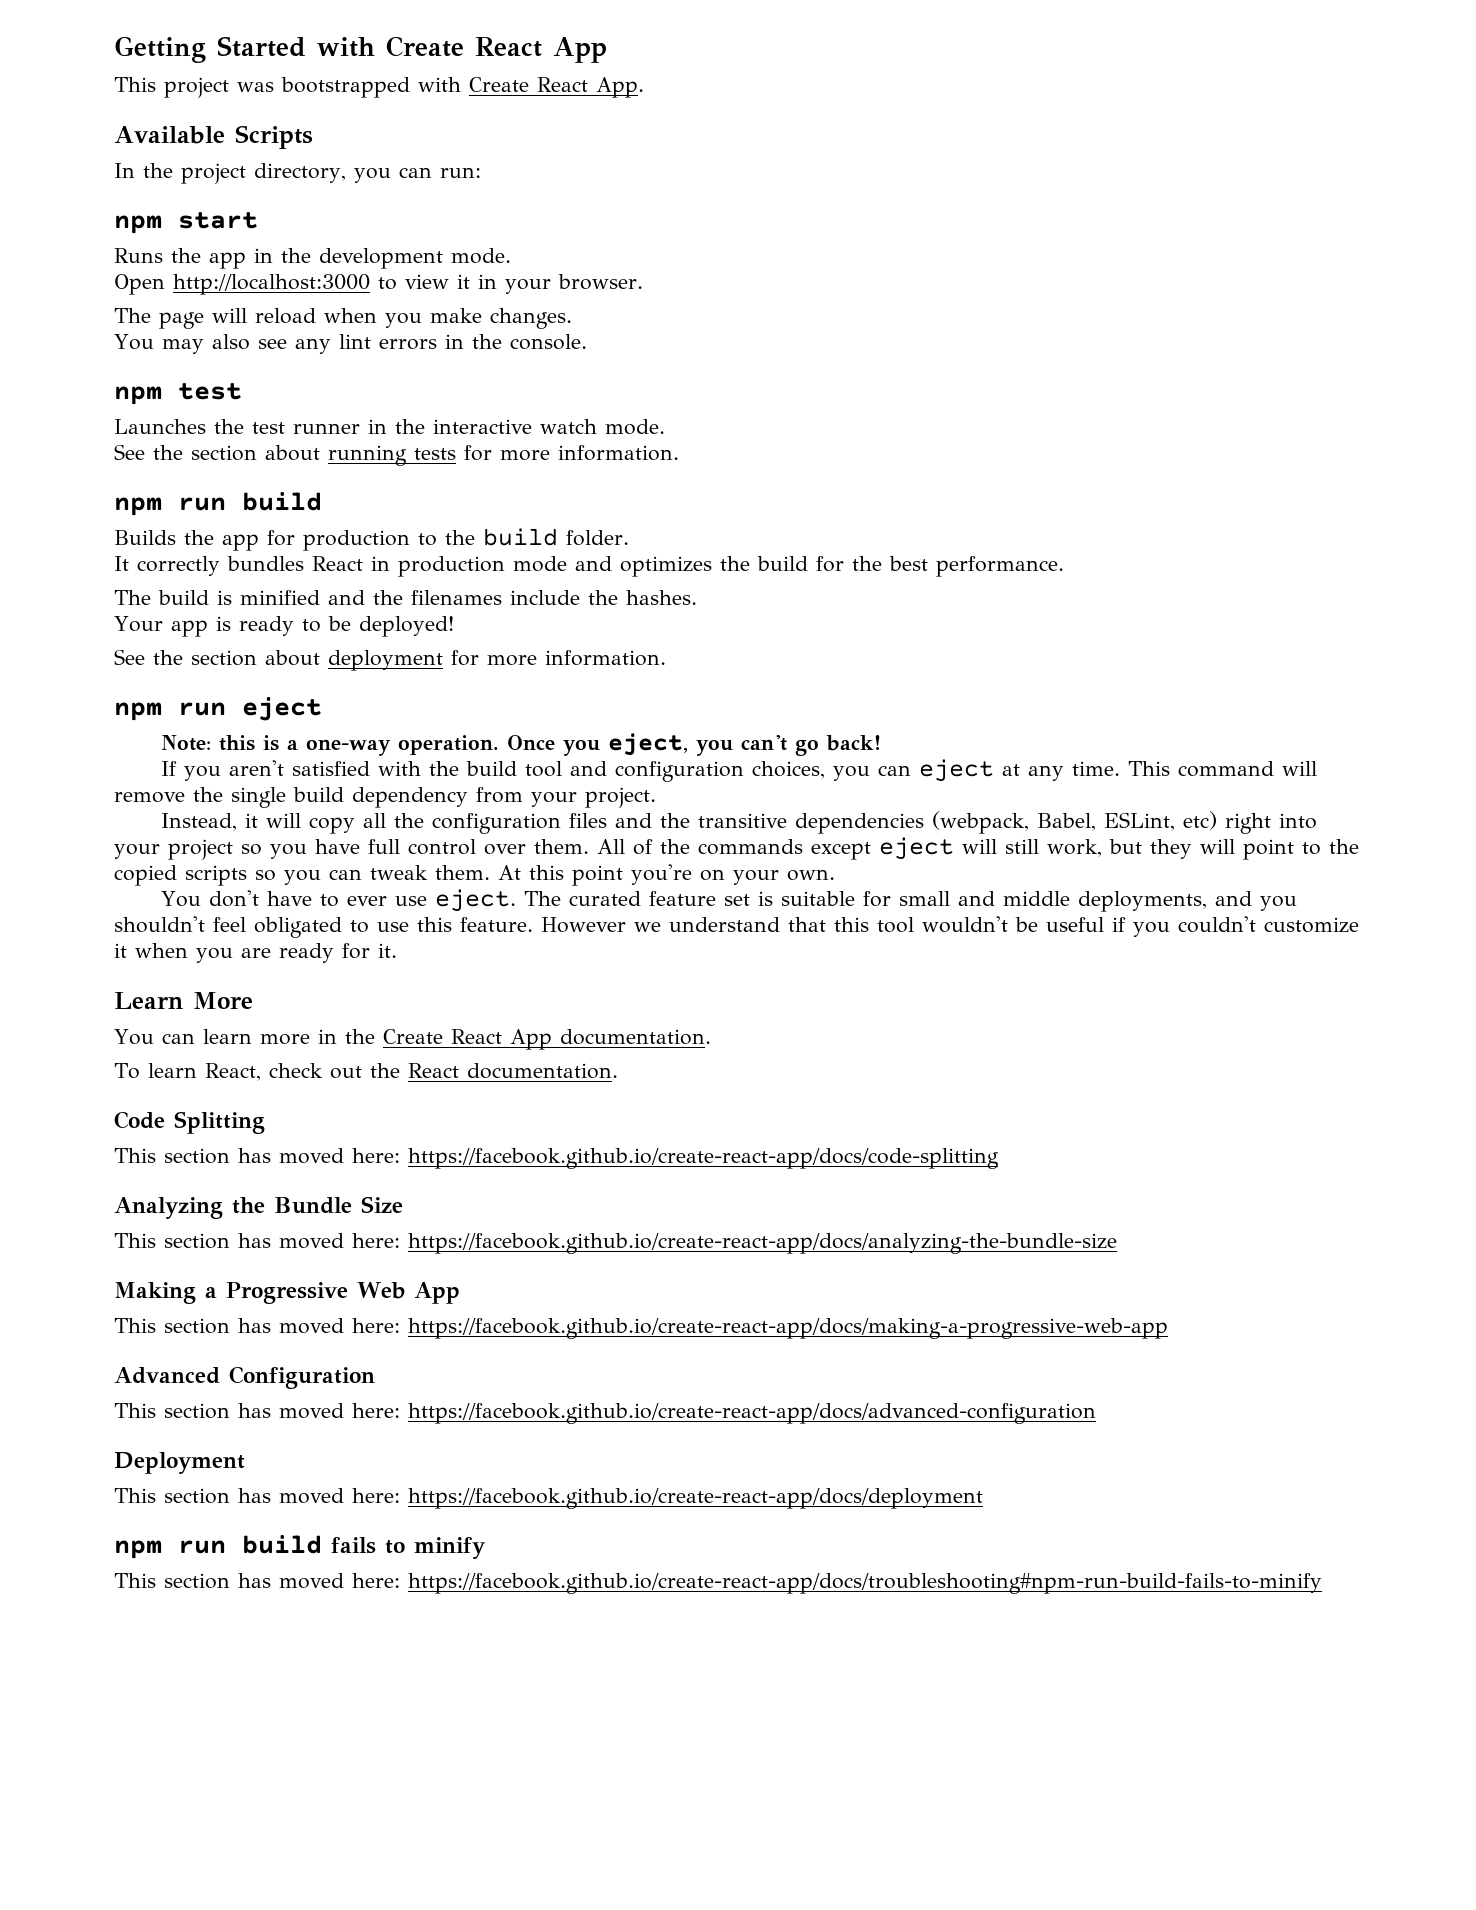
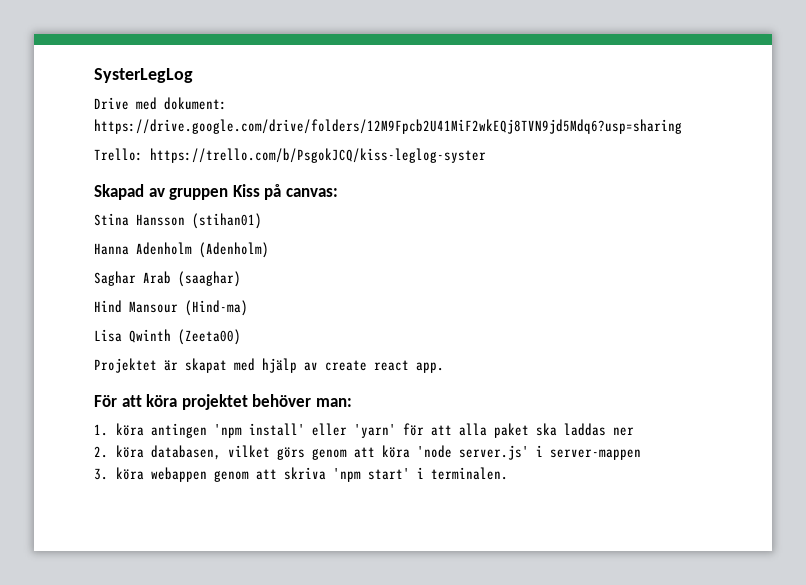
[114,36,607,63] [114,77,644,98] [114,125,313,149] [114,163,481,184] [114,212,258,234] [114,248,511,269] [114,274,643,295] [114,308,572,329] [114,334,587,354] [114,383,242,405] [114,419,665,435] [114,444,679,466] [114,492,322,516] [114,528,629,551] [114,556,1064,577] [114,590,697,605] [114,616,454,637] [114,649,666,671] [114,697,322,721] [161,733,882,756] [161,759,1318,782] [114,787,656,808] [161,811,1318,834] [114,837,1359,860] [114,864,835,886] [161,889,1298,912] [114,916,1359,938] [114,943,397,963] [114,992,253,1009] [114,1029,711,1050] [114,1063,618,1081] [114,1111,265,1134] [114,1148,999,1169] [114,1196,403,1219] [114,1233,1117,1254] [114,1282,460,1304] [114,1318,1168,1339] [114,1366,375,1389] [114,1403,1096,1424] [114,1452,245,1474] [114,1488,983,1509] [114,1535,486,1559] [114,1573,1322,1594] Getting Started with Create React App // This project was bootstrapped with Create React App. // Available Scripts // In the project directory, you can run: // npm start // Runs the app in the development mode. // Open http://localhost:3000 to view it in your browser. // The page will reload when you make changes. // You may also see any lint errors in the console. // npm test // Launches the test runner in the interactive watch mode. // See the section about running tests for more information. // npm run build // Builds the app for production to the build folder. // It correctly bundles React in production mode and optimizes the build for the best performance. // The build is minified and the filenames include the hashes. // Your app is ready to be deployed! // See the section about deployment for more information. // npm run eject // Note: this is a one-way operation. Once you eject, you can't go back! // If you aren't satisfied with the build tool and configuration choices, you can eject at any time. This command will remove the single build dependency from your project. // Instead, it will copy all the configuration files and the transitive dependencies (webpack, Babel, ESLint, etc) right into your project so you have full control over them. All of the commands except eject will still work, but they will point to the copied scripts so you can tweak them. At this point you're on your own. // You don't have to ever use eject. The curated feature set is suitable for small and middle deployments, and you shouldn't feel obligated to use this feature. However we understand that this tool wouldn't be useful if you couldn't customize it when you are ready for it. // Learn More // You can learn more in the Create React App documentation. // To learn React, check out the React documentation. // Code Splitting // This section has moved here: https://facebook.github.io/create-react-app/docs/code-splitting // Analyzing the Bundle Size // This section has moved here: https://facebook.github.io/create-react-app/docs/analyzing-the-bundle-size // Making a Progressive Web App // This section has moved here: https://facebook.github.io/create-react-app/docs/making-a-progressive-web-app // Advanced Configuration // This section has moved here: https://facebook.github.io/create-react-app/docs/advanced-configuration // Deployment // This section has moved here: https://facebook.github.io/create-react-app/docs/deployment // npm run build fails to minify // This section has moved here: https://facebook.github.io/create-react-app/docs/troubleshooting#npm-run-build-fails-to-minify -> [94,68,193,83] [94,97,227,110] [94,119,682,134] [94,148,486,163] [94,184,338,200] [94,213,262,229] [94,242,269,258] [94,271,241,287] [94,300,248,316] [94,329,241,345] [94,358,444,373] [94,394,352,410] [94,423,634,438] [94,445,641,460] [94,467,508,482] SysterLegLog // Drive med dokument: https://drive.google.com/drive/folders/12M9Fpcb2U41MiF2wkEQj8TVN9jd5Mdq6?usp=sharing // Trello: https://trello.com/b/PsgokJCQ/kiss-leglog-syster // Skapad av gruppen Kiss på canvas: // Stina Hansson (stihan01) // Hanna Adenholm (Adenholm) // Saghar Arab (saaghar) // Hind Mansour (Hind-ma) // Lisa Qwinth (Zeeta00) // Projektet är skapat med hjälp av create react app. // För att köra projektet behöver man: // 1. köra antingen 'npm install' eller 'yarn' för att alla paket ska laddas ner // 2. köra databasen, vilket görs genom att köra 'node server.js' i server-mappen // 3. köra webappen genom att skriva 'npm start' i terminalen.

